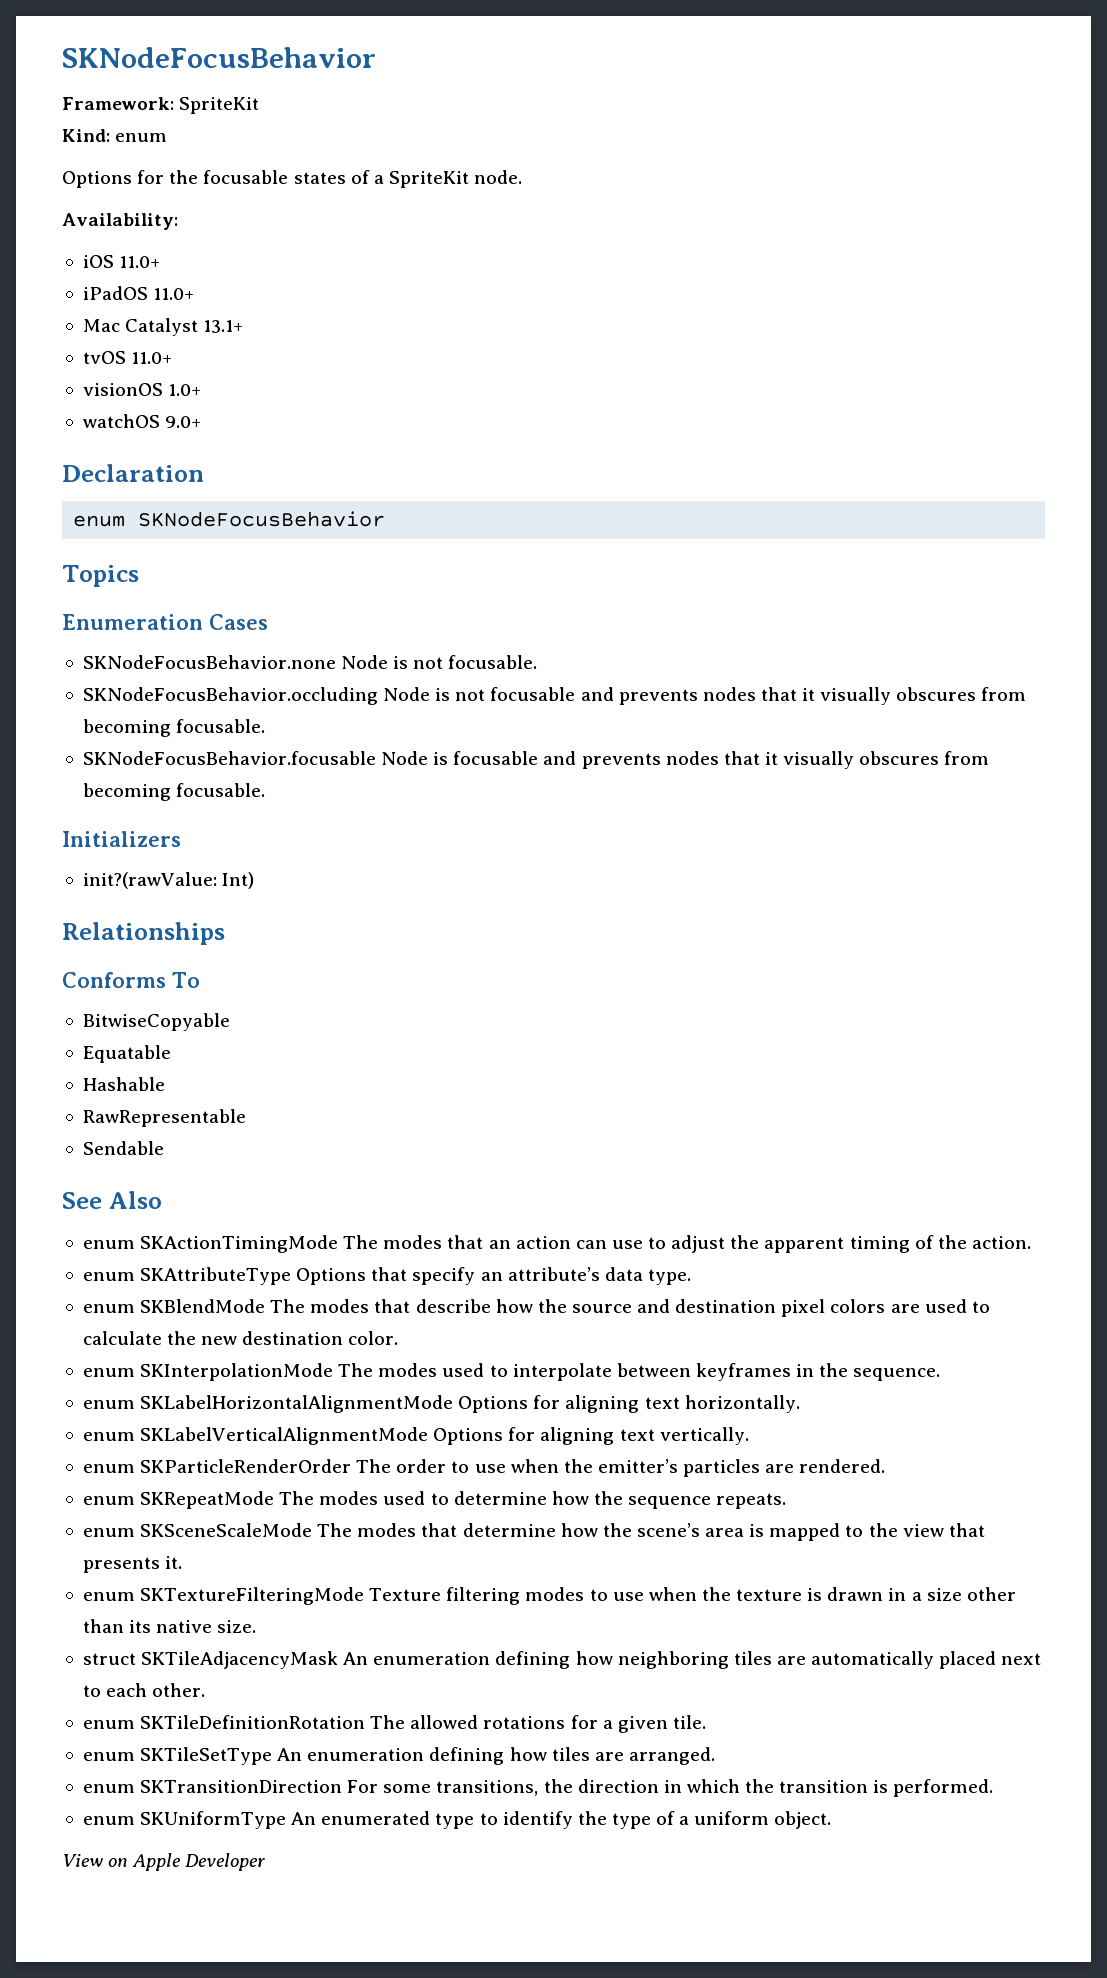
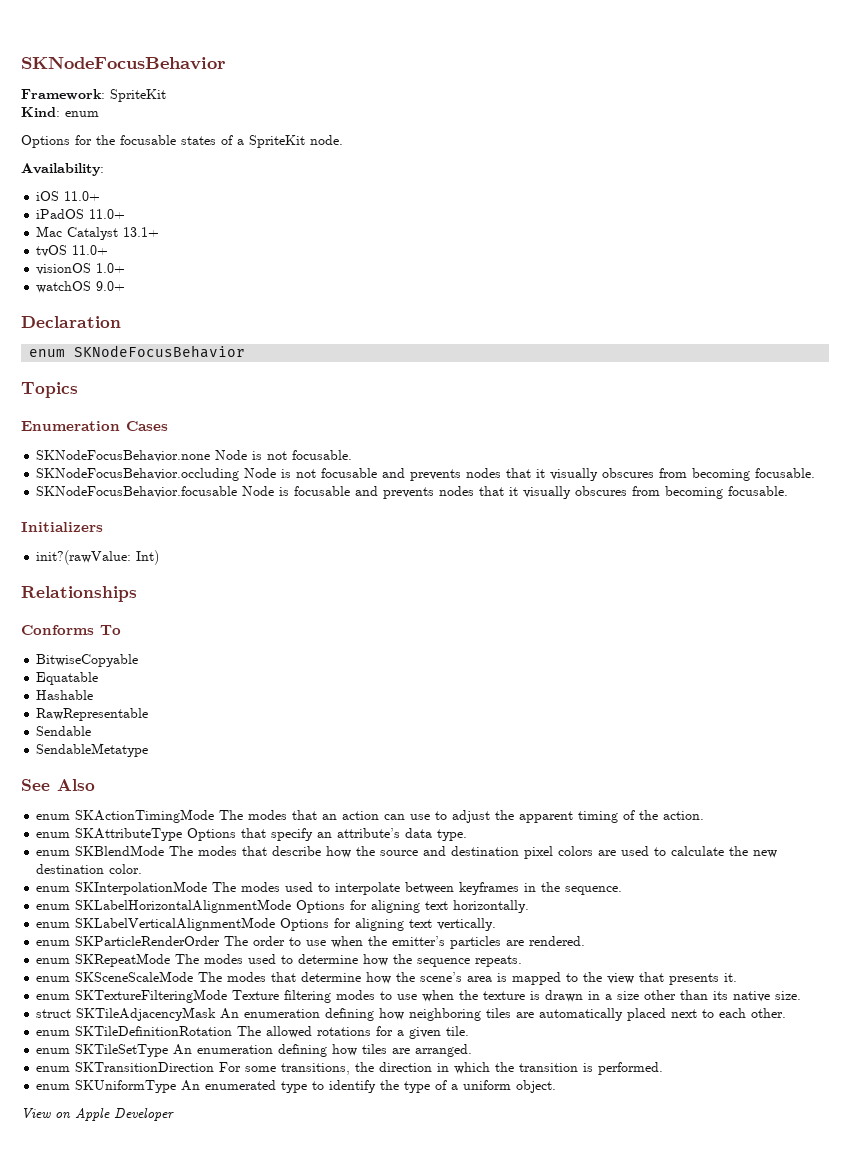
(164, 1148) none -> [36,743,149,757] // SendableMetatype

